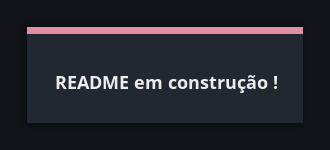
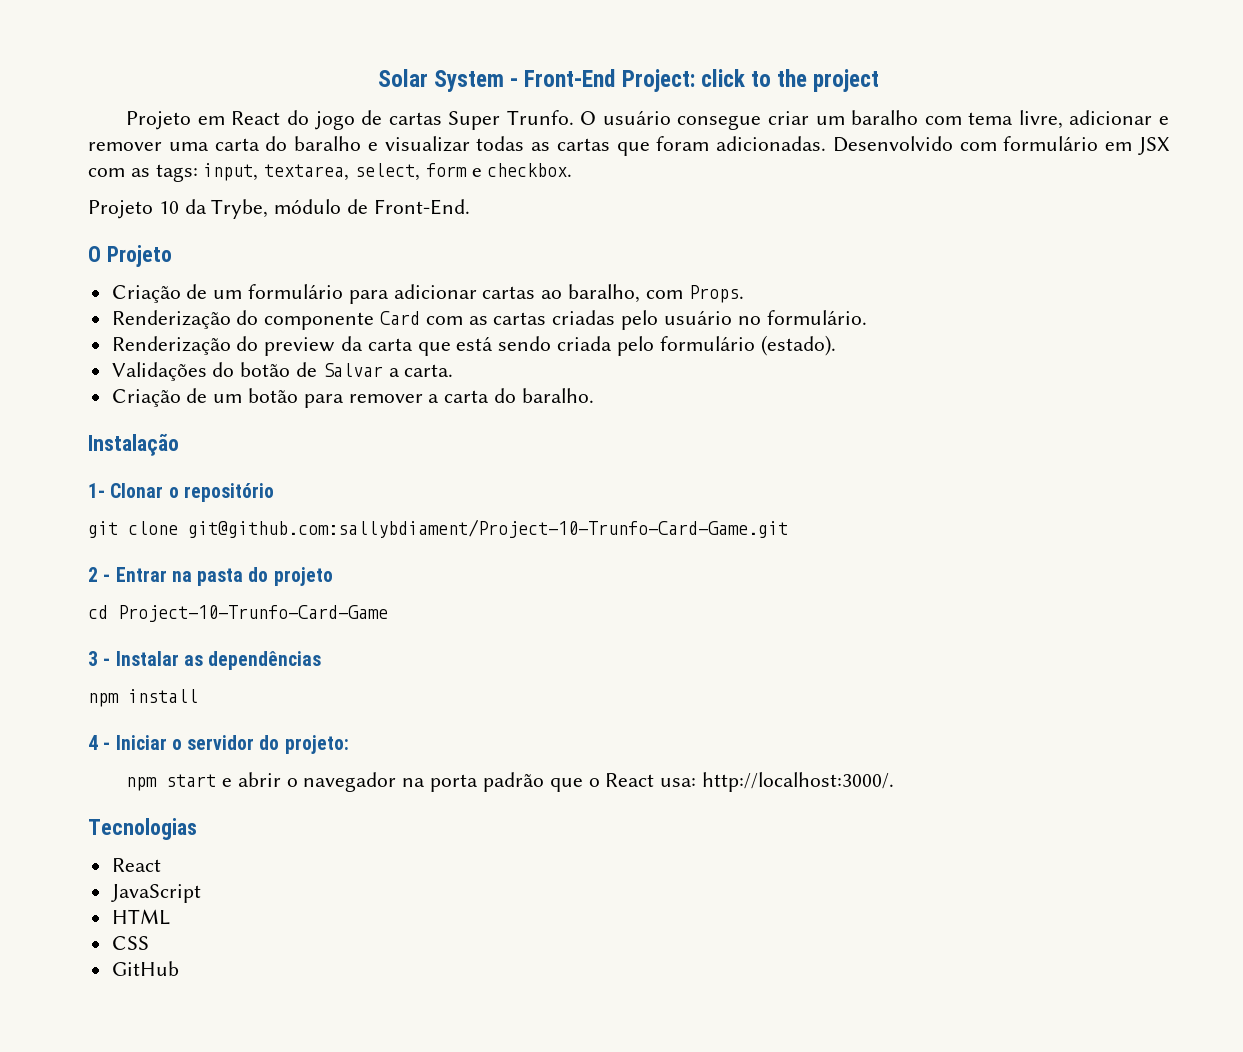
[55,75,278,93] README em construção ! -> [377,69,880,92] [126,110,1169,130] [88,136,1170,156] [88,163,573,182] [88,199,470,219] [88,245,172,267] [111,284,744,304] [111,310,867,330] [111,335,836,356] [111,362,454,381] [111,388,594,408] [88,433,179,456] [88,483,274,502] [88,519,788,538] [88,567,333,586] [88,605,388,622] [88,651,322,670] [88,689,198,707] [88,735,349,754] [126,772,894,792] [88,818,197,840] [111,858,161,872] [110,884,201,903] [111,909,170,925] [111,936,149,950] [111,961,179,976] Solar System - Front-End Project: click to the project // Projeto em React do jogo de cartas Super Trunfo. O usuário consegue criar um baralho com tema livre, adicionar e remover uma carta do baralho e visualizar todas as cartas que foram adicionadas. Desenvolvido com formulário em JSX com as tags: input, textarea, select, form e checkbox. // Projeto 10 da Trybe, módulo de Front-End. // O Projeto // Criação de um formulário para adicionar cartas ao baralho, com Props. // Renderização do componente Card com as cartas criadas pelo usuário no formulário. // Renderização do preview da carta que está sendo criada pelo formulário (estado). // Validações do botão de Salvar a carta. // Criação de um botão para remover a carta do baralho. // Instalação // 1- Clonar o repositório // git clone git@github.com:sallybdiament/Project-10-Trunfo-Card-Game.git // 2 - Entrar na pasta do projeto // cd Project-10-Trunfo-Card-Game // 3 - Instalar as dependências // npm install // 4 - Iniciar o servidor do projeto: // npm start e abrir o navegador na porta padrão que o React usa: http://localhost:3000/. // Tecnologias // React // JavaScript // HTML // CSS // GitHub

